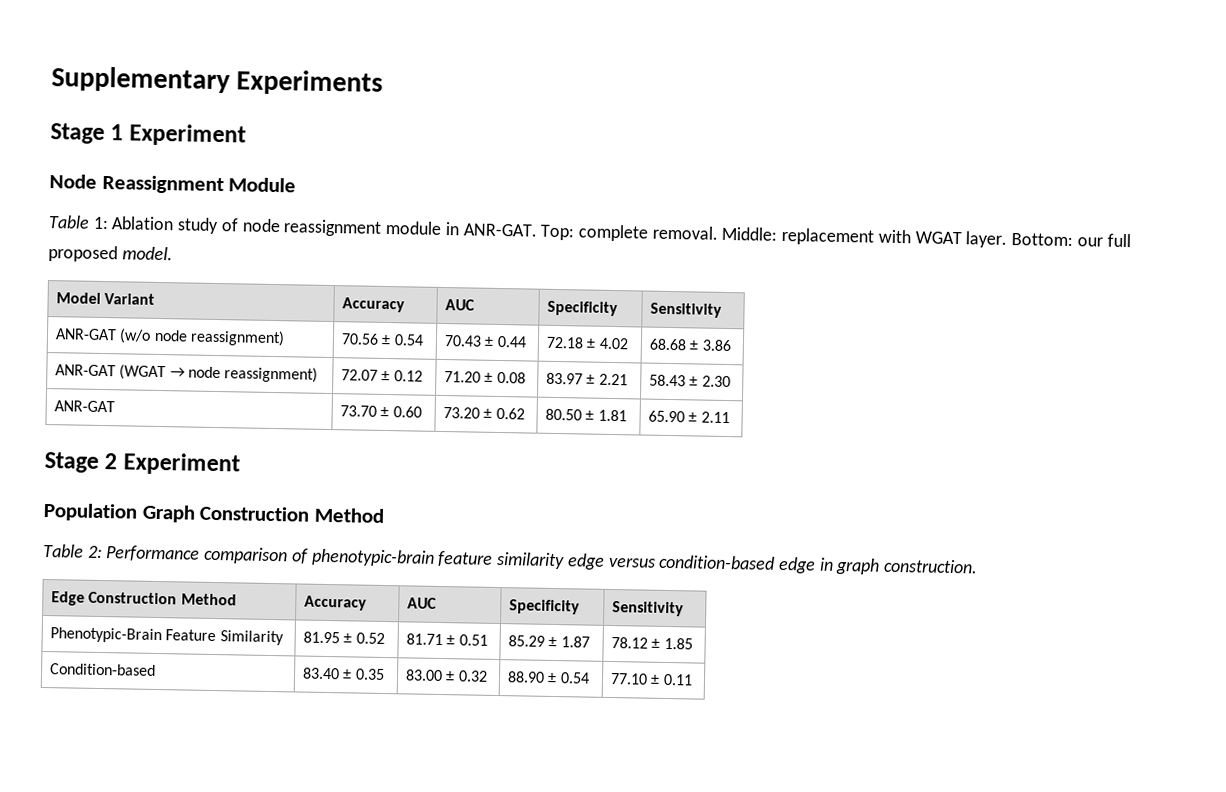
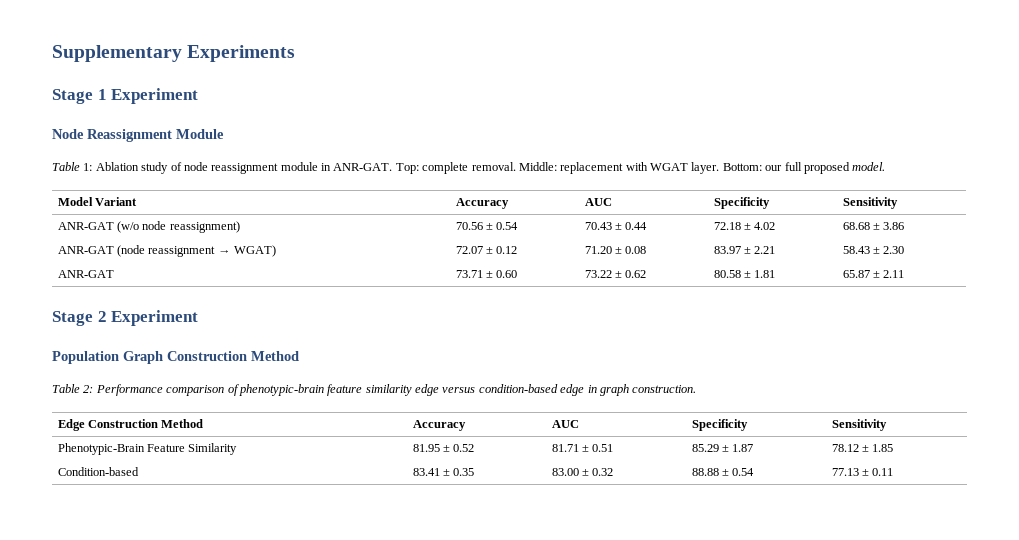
[119,364,319,383] (WGAT → node reassignment) -> [116,245,277,257] (node reassignment → WGAT)
[340,405,378,417] 73.70 -> [455,270,483,278] 73.71
[443,407,481,419] 73.20 -> [584,270,612,278] 73.22
[545,408,583,421] 80.50 -> [713,270,741,278] 80.58
[648,410,686,423] 65.90 -> [842,270,870,278] 65.87
[302,667,341,680] 83.40 -> [412,468,440,476] 83.41
[507,671,590,684] [610,673,649,685] 88.90 ± 0.54 | 77.10 -> [691,468,755,476] [831,468,859,476] 88.88 ± 0.54 | 77.13

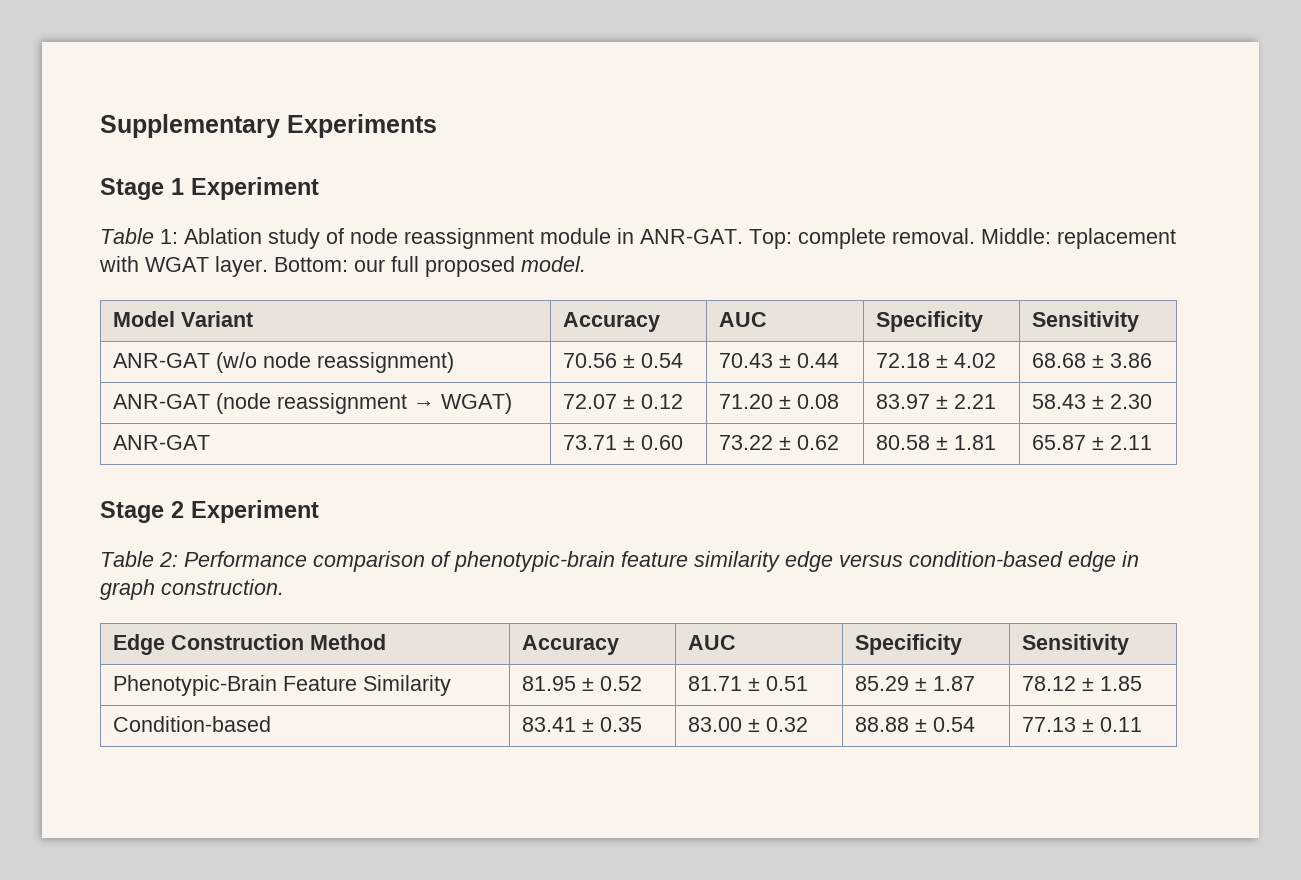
[52,129,224,142] // Node Reassignment Module -> (319, 188) none
[52,351,299,364] // Population Graph Construction Method -> (319, 511) none

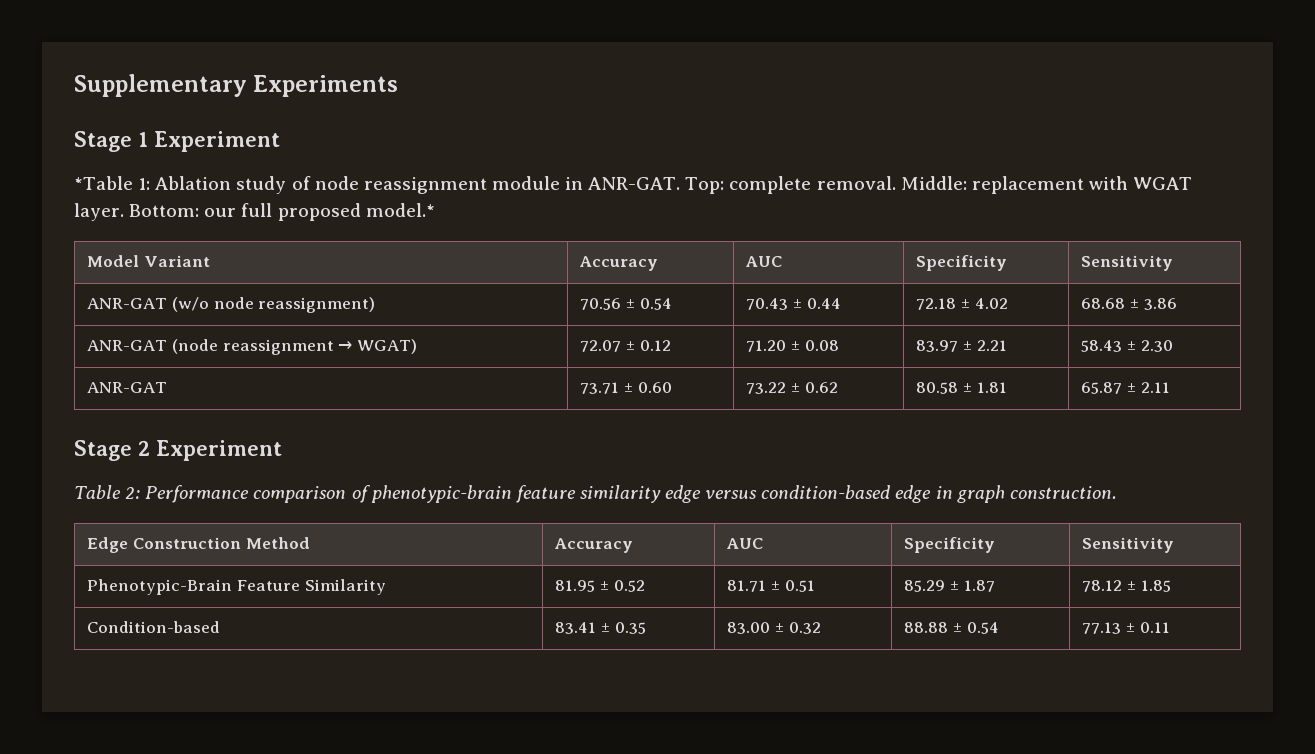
[100,228,154,244] Table -> [74,176,133,190] *Table
[521,256,586,272] model. -> [365,203,435,217] model.*

